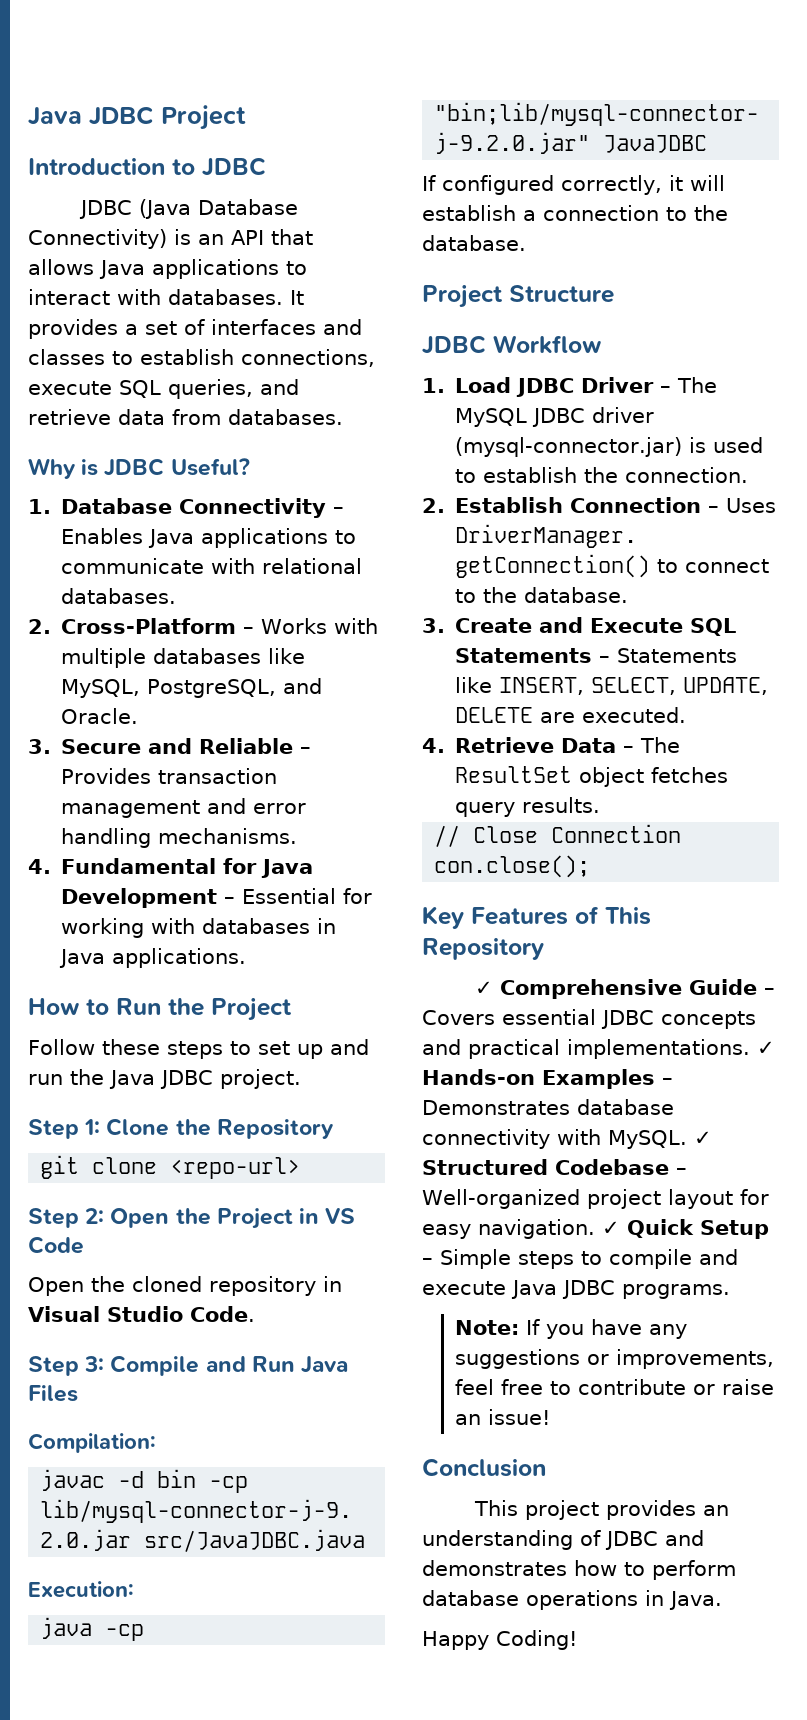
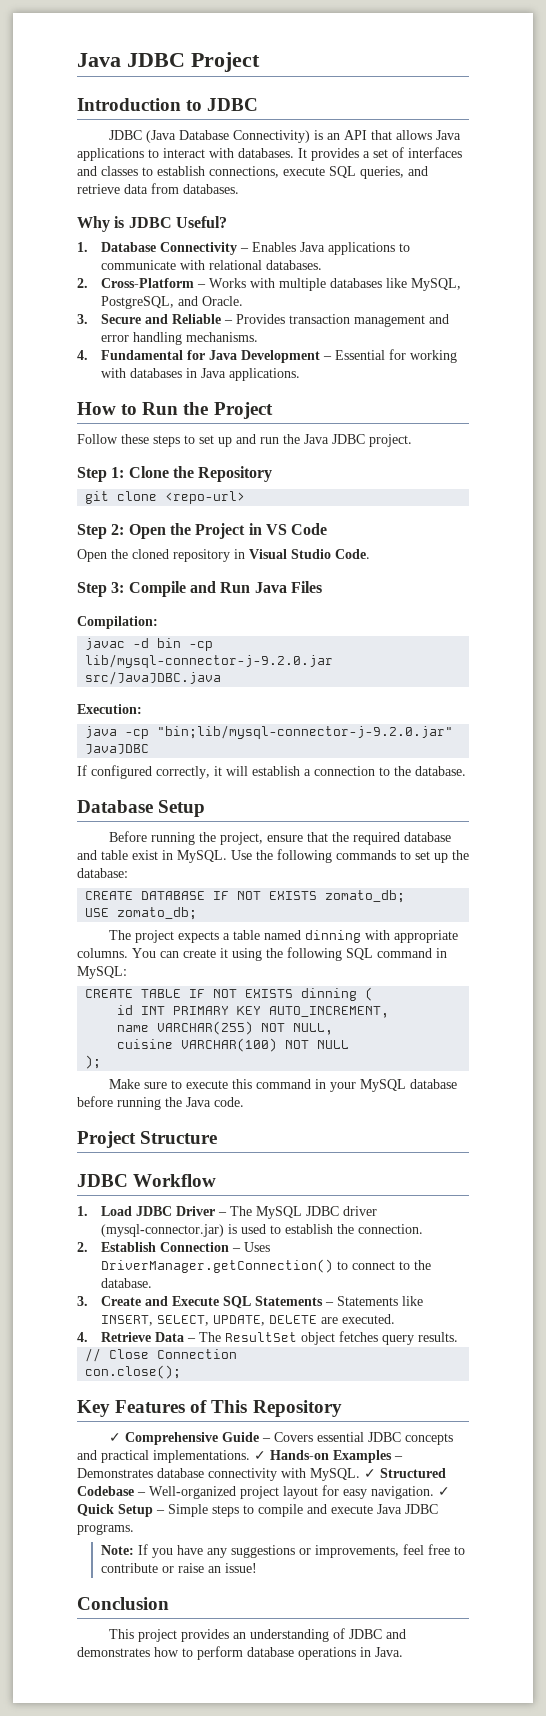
(526, 243) none -> [77,800,206,817] [108,831,451,845] [77,849,469,863] [77,868,128,878] [85,890,406,903] [85,907,198,920] [108,930,458,943] [77,947,447,961] [77,966,127,979] [85,987,374,1001] [117,1005,390,1018] [117,1021,334,1035] [117,1038,350,1052] [85,1055,102,1069] [108,1079,457,1092] [77,1096,244,1110] // Database Setup // Before running the project, ensure that the required database and table exist in MySQL. Use the following commands to set up the database: // CREATE DATABASE IF NOT EXISTS zomato_db; // USE zomato_db; // The project expects a table named dinning with appropriate columns. You can create it using the following SQL command in MySQL: // CREATE TABLE IF NOT EXISTS dinning ( // id INT PRIMARY KEY AUTO_INCREMENT, // name VARCHAR(255) NOT NULL, // cuisine VARCHAR(100) NOT NULL // ); // Make sure to execute this command in your MySQL database before running the Java code.
[422,1630,577,1650] // Happy Coding! -> (403, 1652) none

